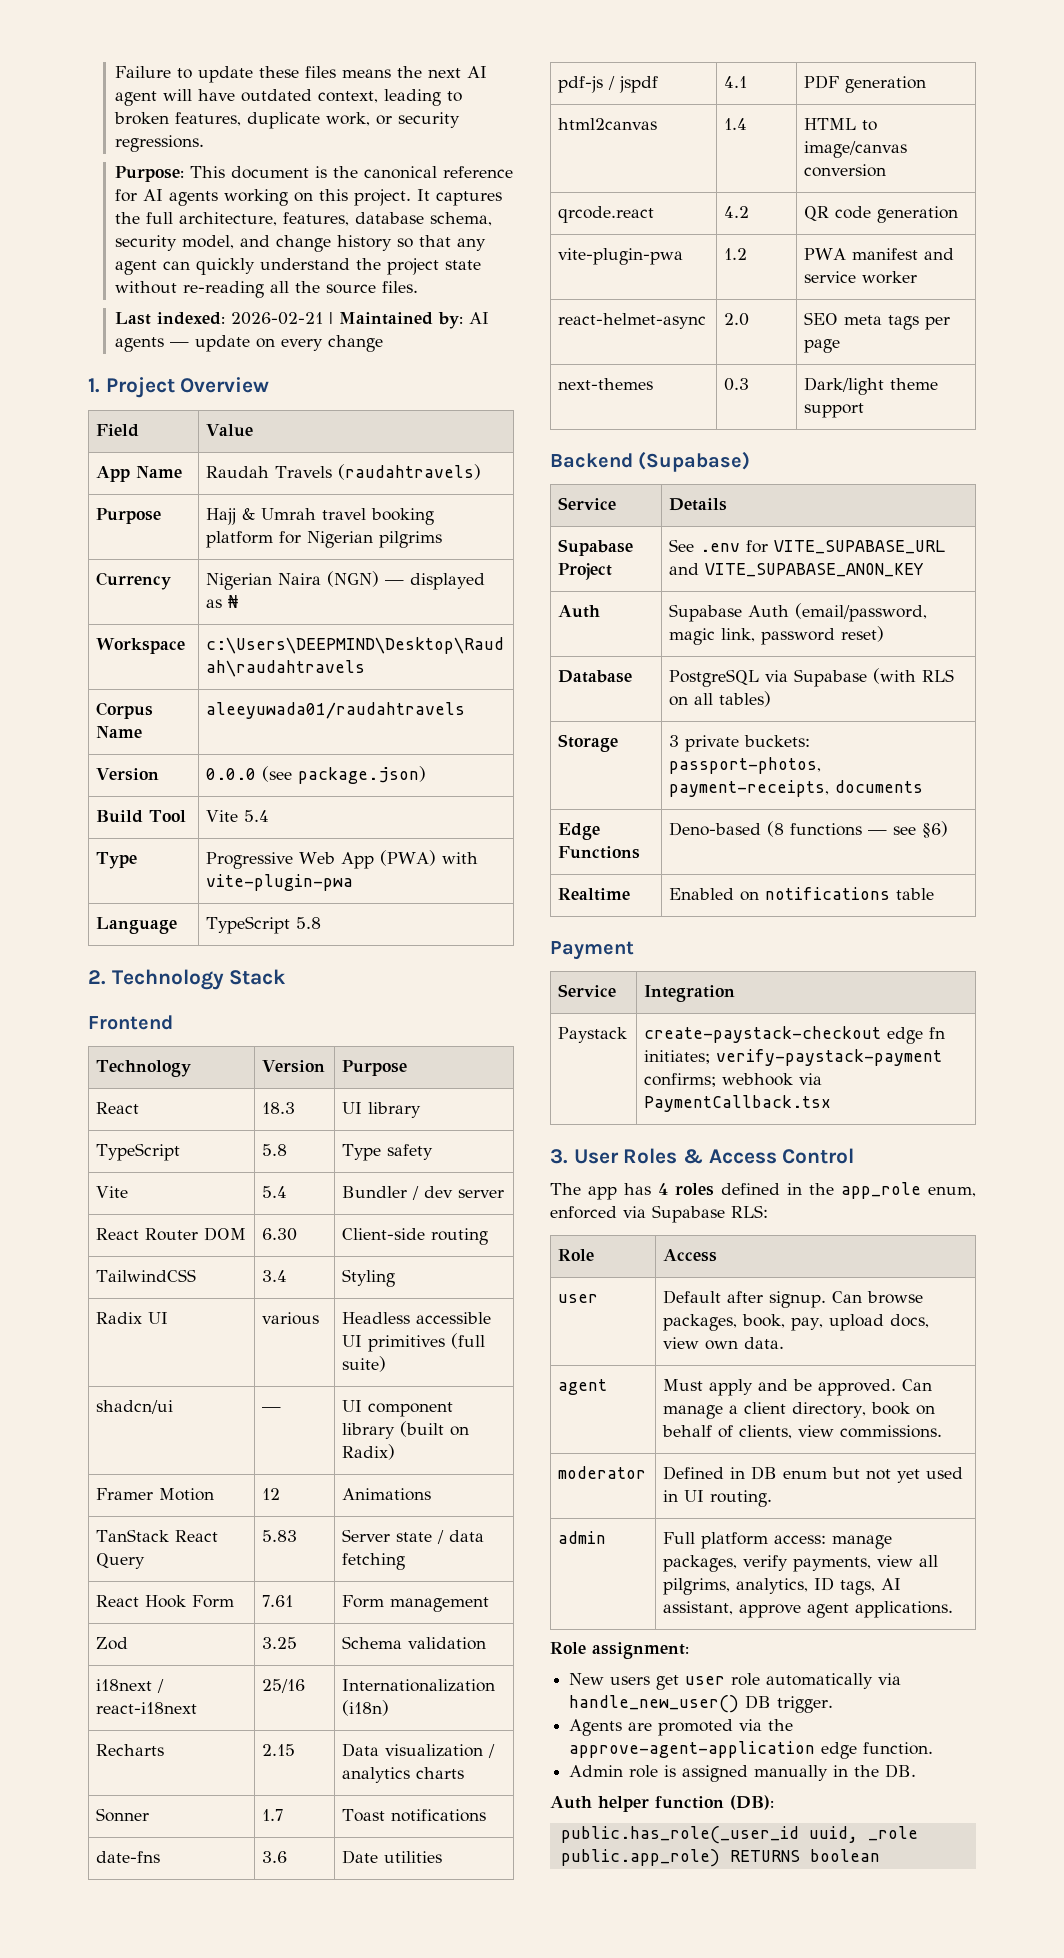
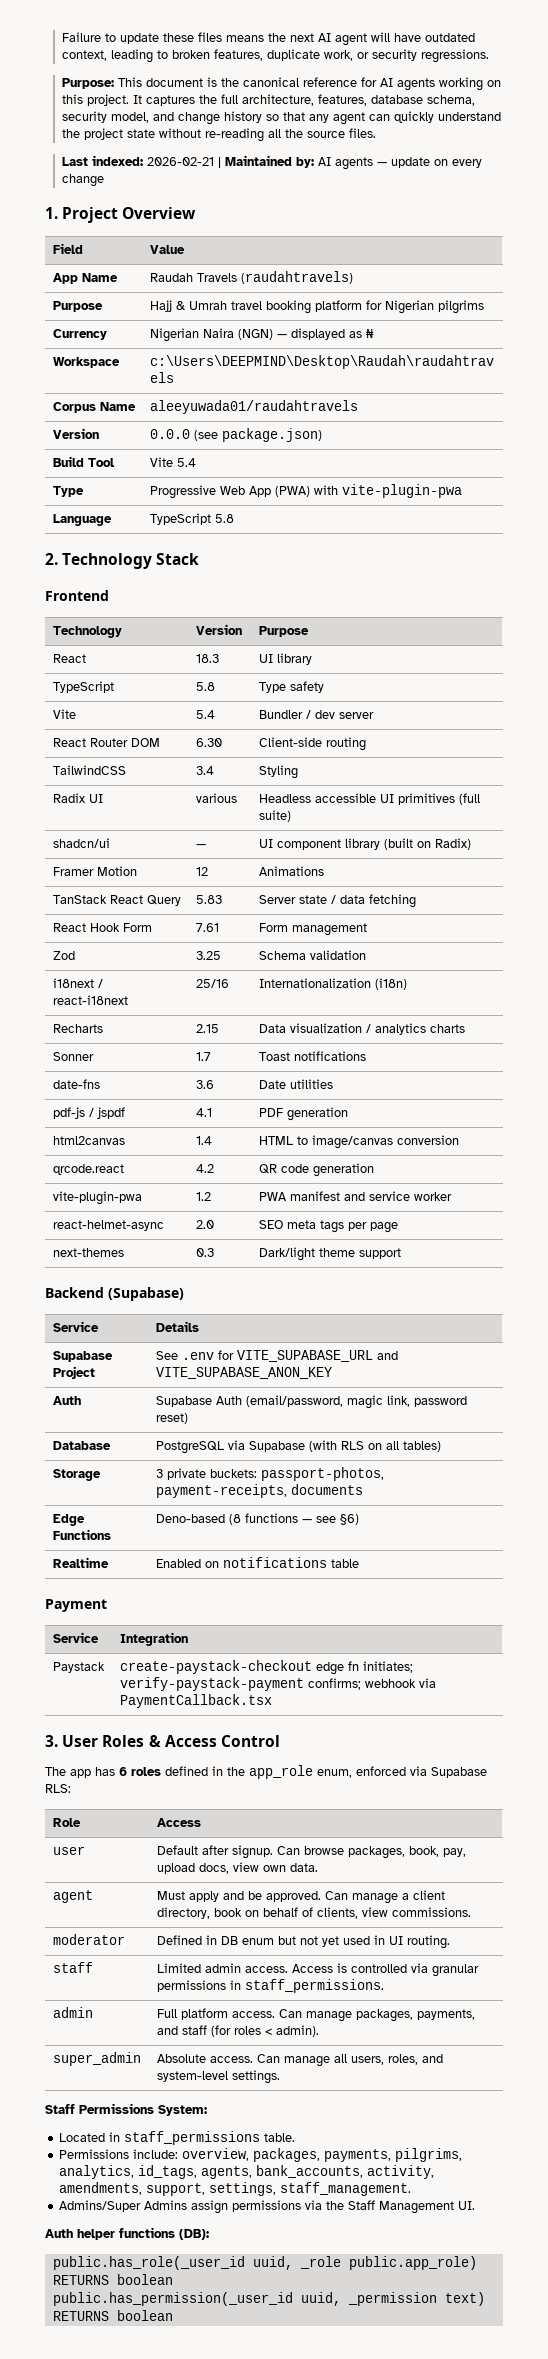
[658,1183,668,1195] 4 -> [119,1767,127,1776] 6
[558,1531,607,1544] [663,1532,893,1549] [663,1555,939,1572] [663,1577,902,1595] [663,1601,954,1618] [550,1642,689,1659] [569,1673,902,1690] [569,1695,834,1713] [569,1719,794,1736] [569,1741,934,1759] [569,1764,917,1782] admin | Full platform access: manage packages, verify payments, view all pilgrims, analytics, ID tags, AI assistant, approve agent applications. // Role assignment: // New users get user role automatically via handle_new_user() DB trigger. // Agents are promoted via the approve-agent-application edge function. // Admin role is assigned manually in the DB. -> [52,1962,93,1973] [156,1963,479,1977] [156,1979,384,1993] [52,2007,93,2018] [156,2008,475,2022] [156,2025,319,2037] [52,2052,141,2066] [156,2054,443,2067] [156,2070,280,2084] [45,2103,207,2116] [59,2131,296,2145] [59,2148,463,2162] [59,2165,435,2179] [59,2182,412,2196] [59,2200,476,2214] staff | Limited admin access. Access is controlled via granular permissions in staff_permissions. // admin | Full platform access. Can manage packages, payments, and staff (for roles < admin). // super_admin | Absolute access. Can manage all users, roles, and system-level settings. // Staff Permissions System: // Located in staff_permissions table. // Permissions include: overview, packages, payments, pilgrims, analytics, id_tags, agents, bank_accounts, activity, amendments, support, settings, staff_management. // Admins/Super Admins assign permissions via the Staff Management UI.
[655,1796,724,1809] function -> [119,2227,175,2238] functions
(880, 1855) none -> [52,2292,485,2306] [52,2310,173,2321] // public.has_permission(_user_id uuid, _permission text) RETURNS boolean

